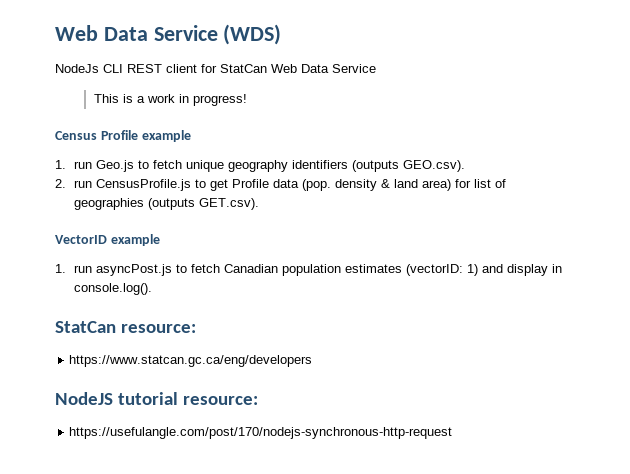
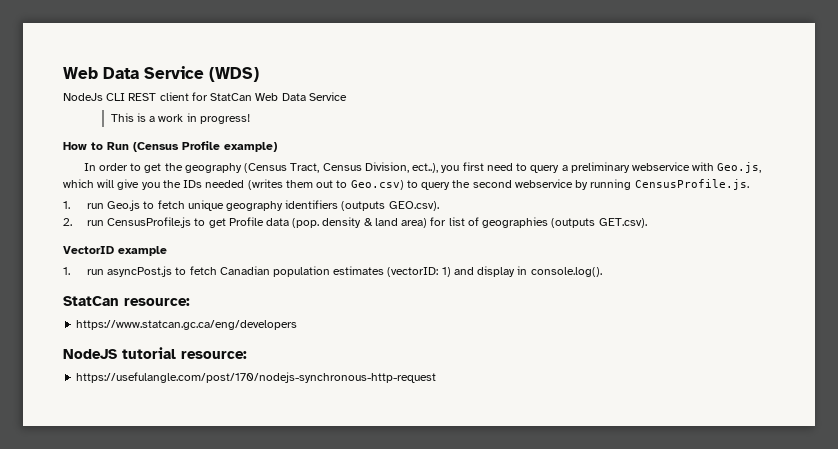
[55,130,191,142] Census Profile example -> [63,141,277,152] [83,162,762,173] [63,179,749,190] How to Run (Census Profile example) // In order to get the geography (Census Tract, Census Division, ect..), you first need to query a preliminary webservice with Geo.js, which will give you the IDs needed (writes them out to Geo.csv) to query the second webservice by running CensusProfile.js.

